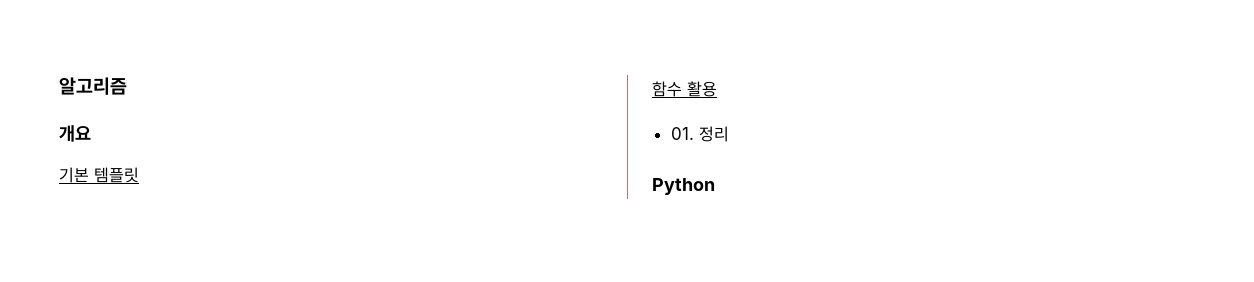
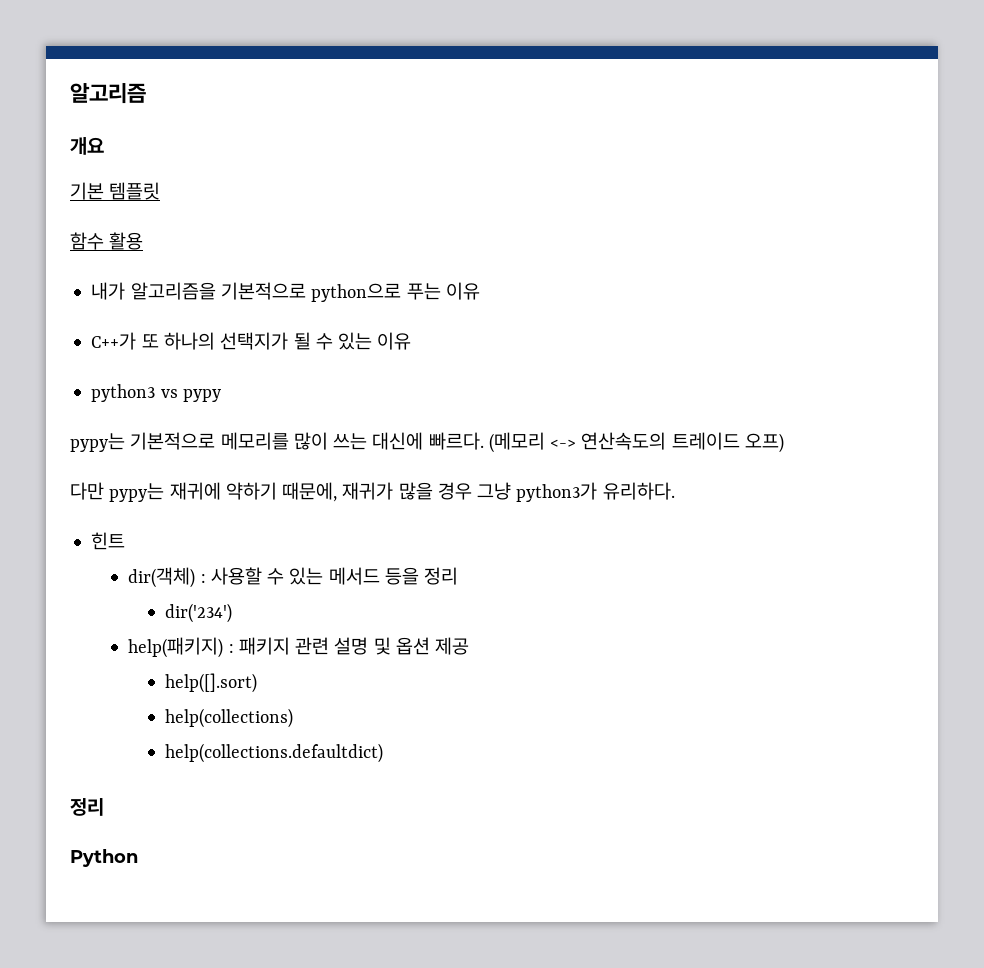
[670,127,694,140] 01. -> [91,282,480,302] [91,332,412,350] [91,384,221,402] [70,432,784,453] [70,482,675,502] [91,532,126,550] [128,567,459,588] [165,603,233,623] [128,637,470,658] [165,673,258,693] [165,708,294,728] [165,743,384,763] 내가 알고리즘을 기본적으로 python으로 푸는 이유 // C++가 또 하나의 선택지가 될 수 있는 이유 // python3 vs pypy // pypy는 기본적으로 메모리를 많이 쓰는 대신에 빠르다. (메모리 <-> 연산속도의 트레이드 오프) // 다만 pypy는 재귀에 약하기 때문에, 재귀가 많을 경우 그냥 python3가 유리하다. // 힌트 // dir(객체) : 사용할 수 있는 메서드 등을 정리 // dir('234') // help(패키지) : 패키지 관련 설명 및 옵션 제공 // help([].sort) // help(collections) // help(collections.defaultdict) //

